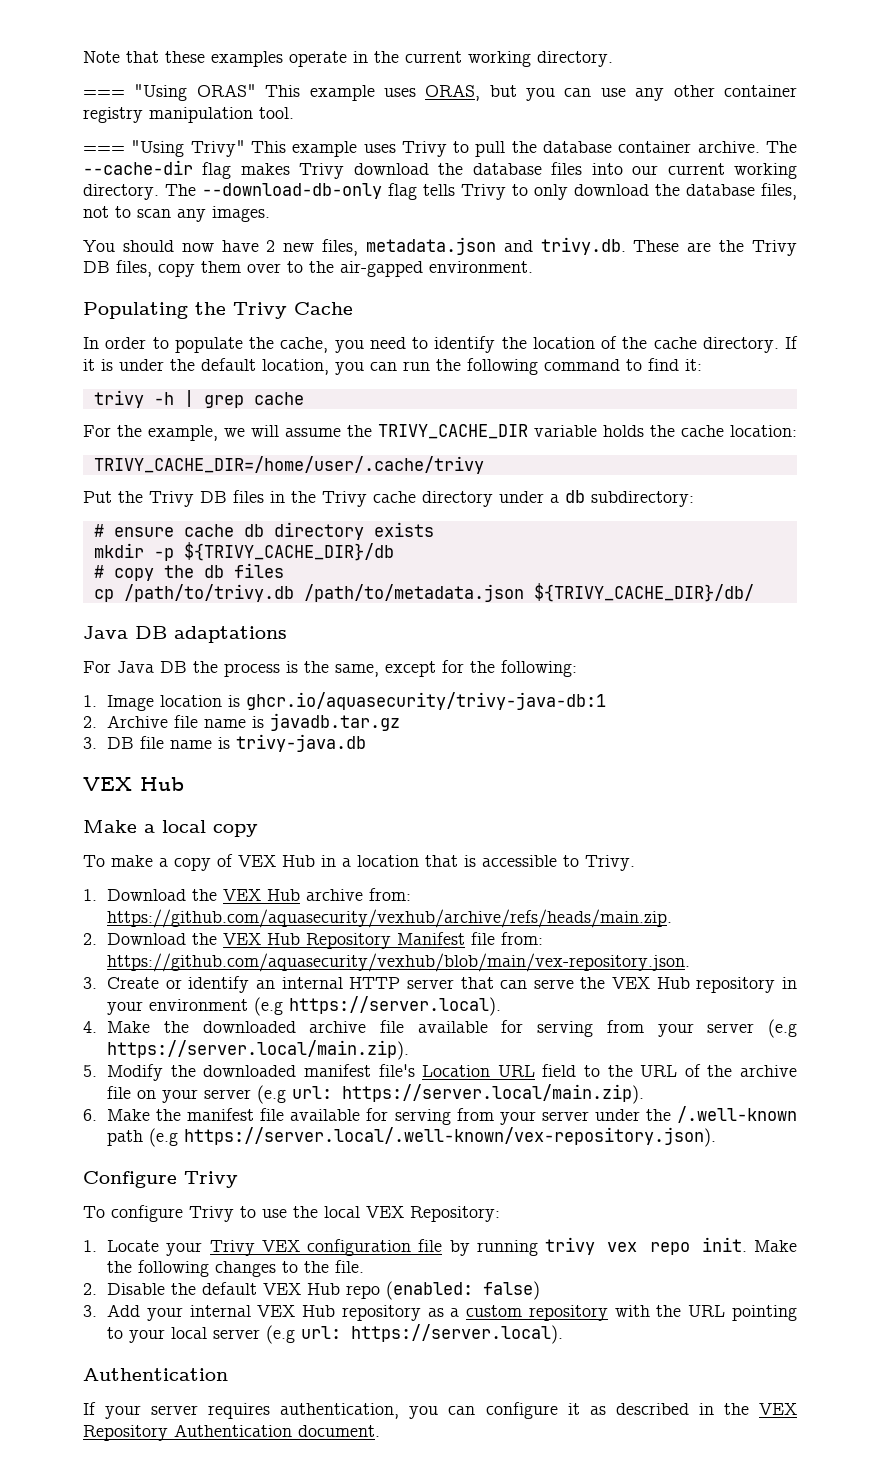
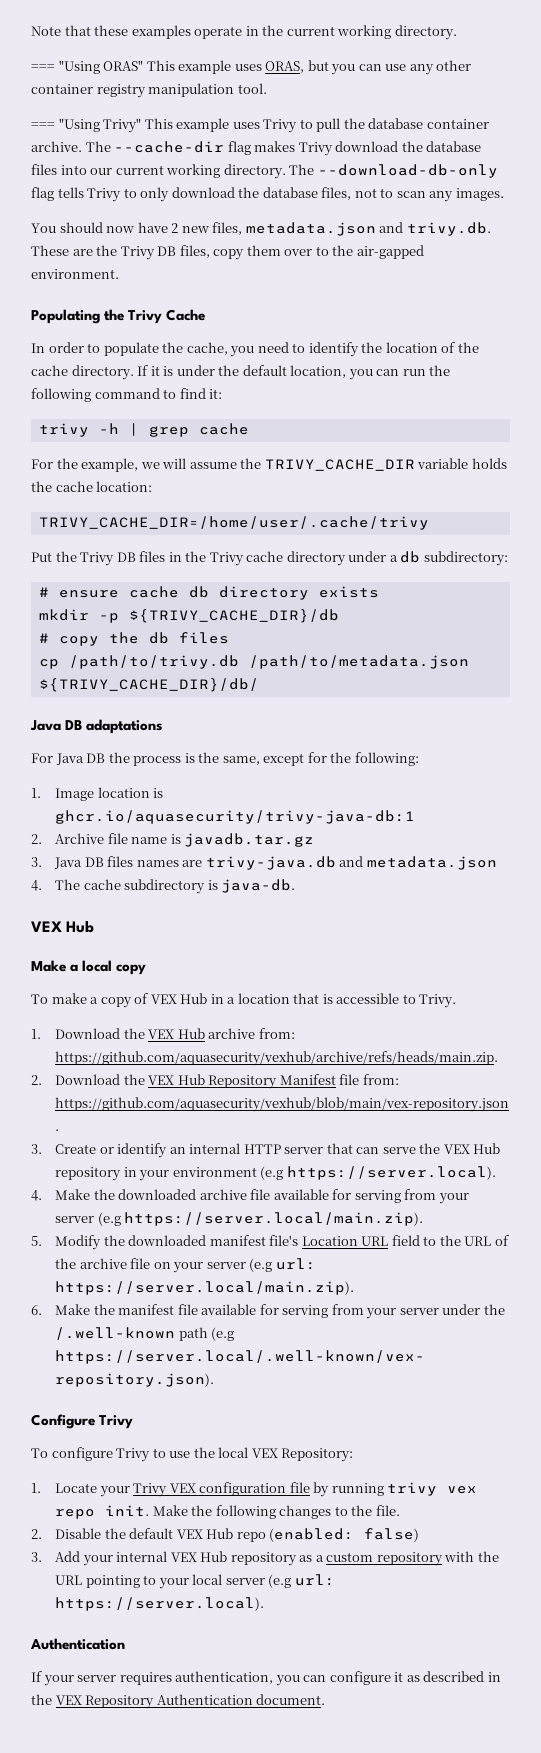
[107,734,367,752] DB file name is trivy-java.db -> [54,856,497,870] [31,879,296,894] Java DB files names are trivy-java.db and metadata.json // 4. The cache subdirectory is java-db.

